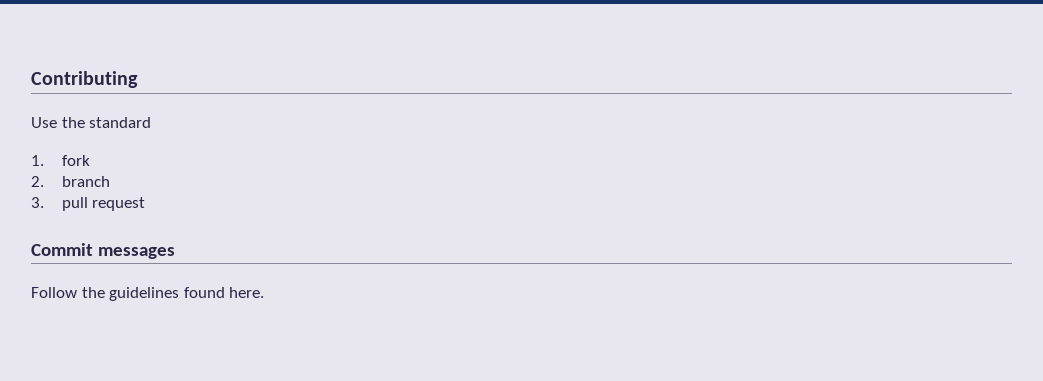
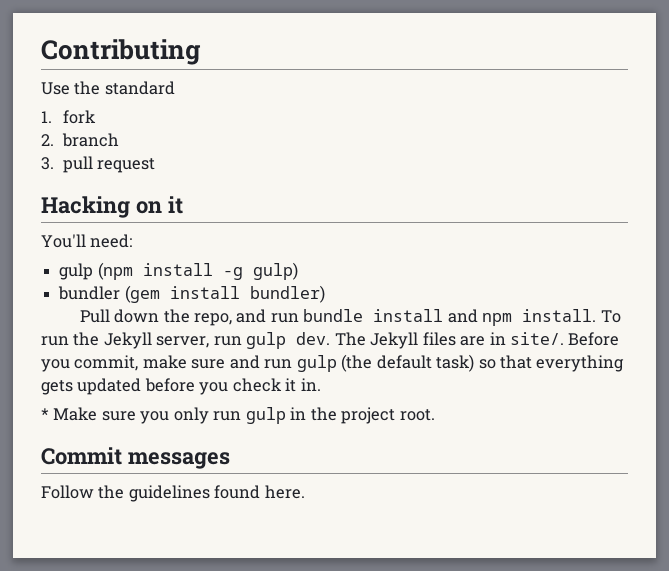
(146, 204) none -> [41,196,183,218] [41,234,133,248] [59,262,298,280] [58,285,325,303] [79,309,621,326] [41,332,620,349] [41,354,625,372] [41,378,321,395] [41,407,435,424] // Hacking on it // You'll need: // gulp (npm install -g gulp) // bundler (gem install bundler) // Pull down the repo, and run bundle install and npm install. To run the Jekyll server, run gulp dev. The Jekyll files are in site/. Before you commit, make sure and run gulp (the default task) so that everything gets updated before you check it in. // * Make sure you only run gulp in the project root.

